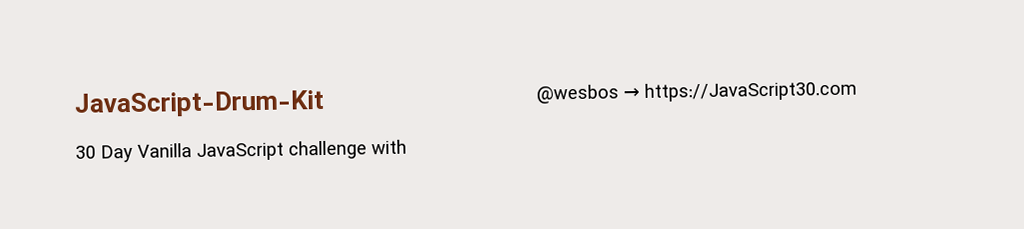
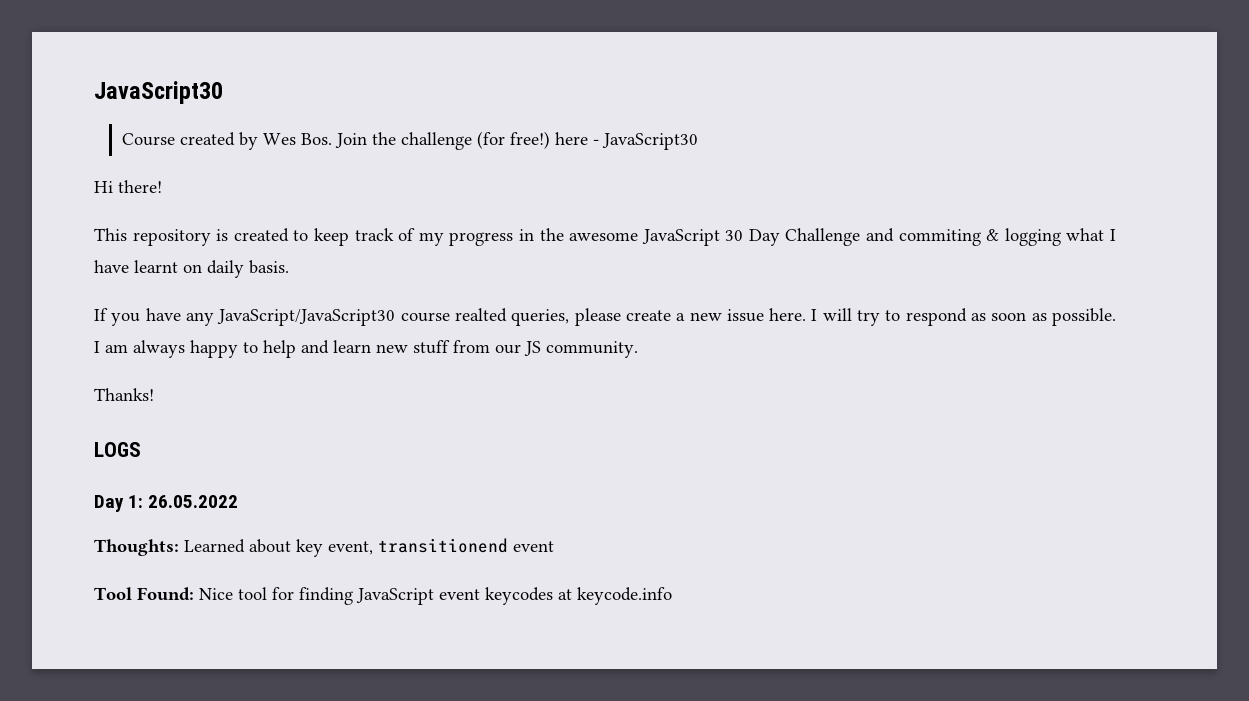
[74,89,324,118] [75,139,407,163] [536,80,857,104] JavaScript-Drum-Kit // 30 Day Vanilla JavaScript challenge with @wesbos → https://JavaScript30.com -> [94,81,223,104] [121,131,698,150] [94,180,162,193] [94,228,1117,246] [94,260,289,278] [94,308,1117,326] [94,340,638,358] [94,388,154,401] [94,442,141,457] [94,495,239,512] [94,538,554,557] [94,587,672,605] JavaScript30 // Course created by Wes Bos. Join the challenge (for free!) here - JavaScript30 // Hi there! // This repository is created to keep track of my progress in the awesome JavaScript 30 Day Challenge and commiting & logging what I have learnt on daily basis. // If you have any JavaScript/JavaScript30 course realted queries, please create a new issue here. I will try to respond as soon as possible. I am always happy to help and learn new stuff from our JS community. // Thanks! // LOGS // Day 1: 26.05.2022 // Thoughts: Learned about key event, transitionend event // Tool Found: Nice tool for finding JavaScript event keycodes at keycode.info

